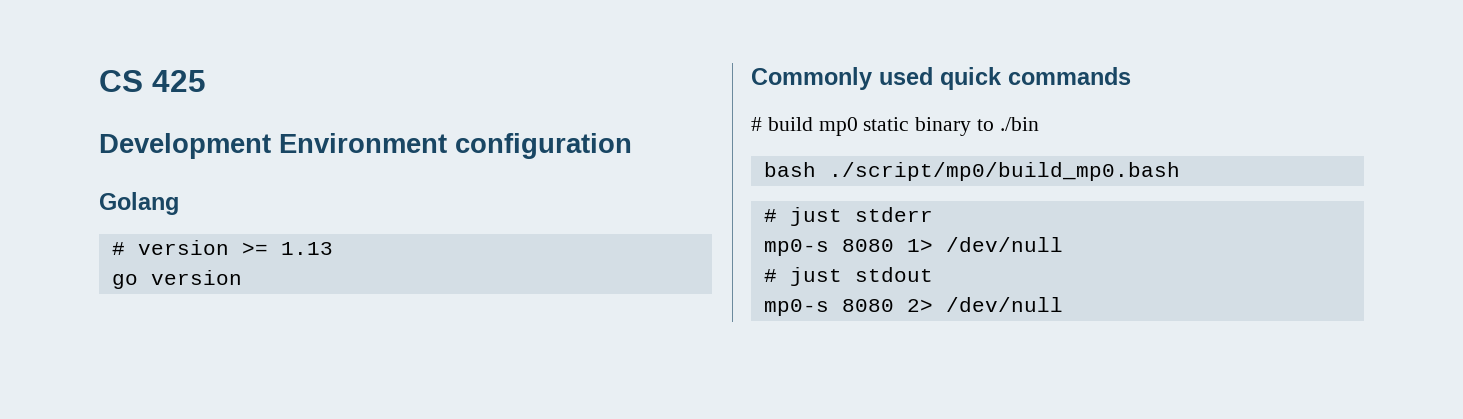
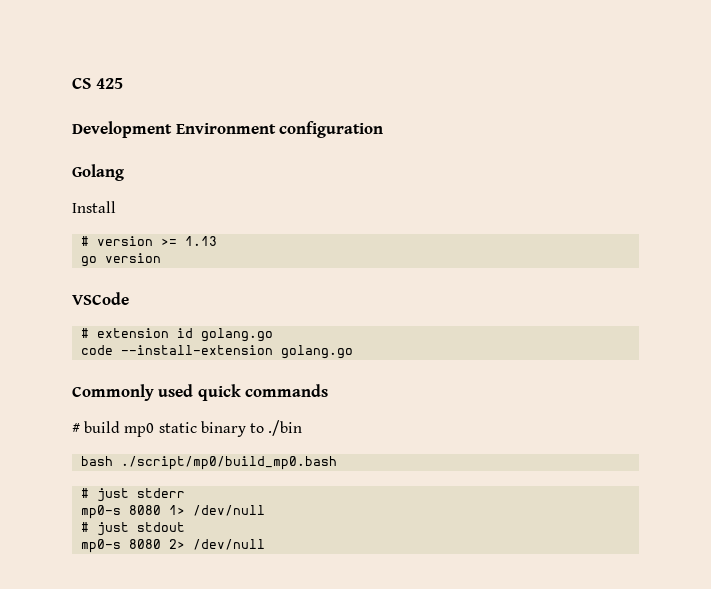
(179, 203) none -> [72,201,116,213] // Install
(242, 277) none -> [72,292,129,305] [81,328,274,342] [81,345,354,359] // VSCode // # extension id golang.go // code --install-extension golang.go

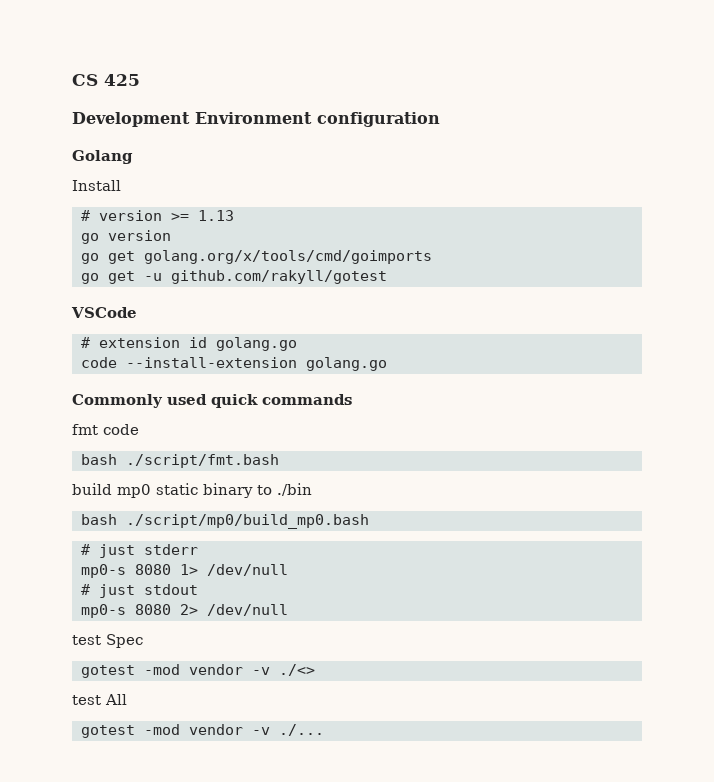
(162, 258) none -> [80,250,432,264] [80,270,387,284] // go get golang.org/x/tools/cmd/goimports // go get -u github.com/rakyll/gotest
[72,423,80,433] # -> [72,424,139,435] [80,454,279,468] fmt code // bash ./script/fmt.bash //
(266, 544) none -> [72,634,143,648] [80,664,315,678] [72,694,127,705] [80,724,324,738] // test Spec // gotest -mod vendor -v ./<> // test All // gotest -mod vendor -v ./...

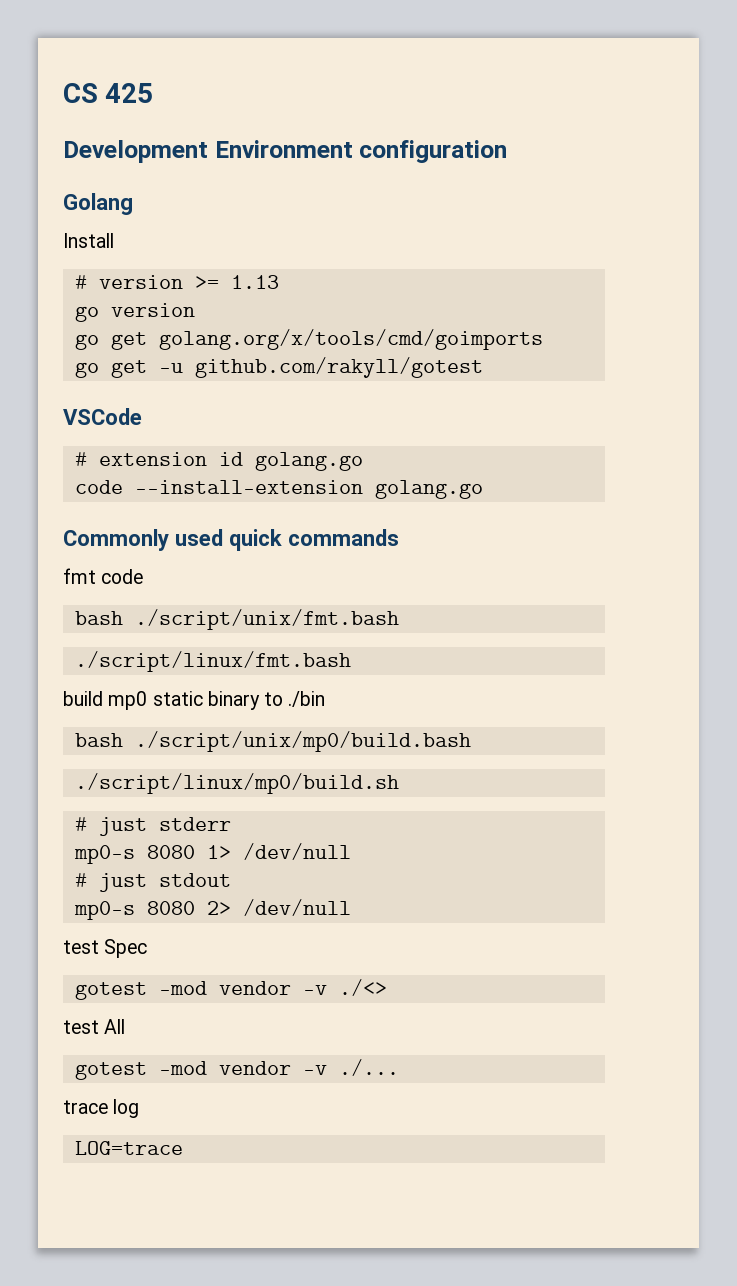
[125,454,279,468] ./script/fmt.bash -> [134,609,399,630] [74,651,351,672] ./script/unix/fmt.bash // ./script/linux/fmt.bash
[125,514,369,529] ./script/mp0/build_mp0.bash -> [134,731,471,752] [74,773,399,794] ./script/unix/mp0/build.bash // ./script/linux/mp0/build.sh
(324, 730) none -> [63,1099,140,1118] [74,1141,183,1155] // trace log // LOG=trace

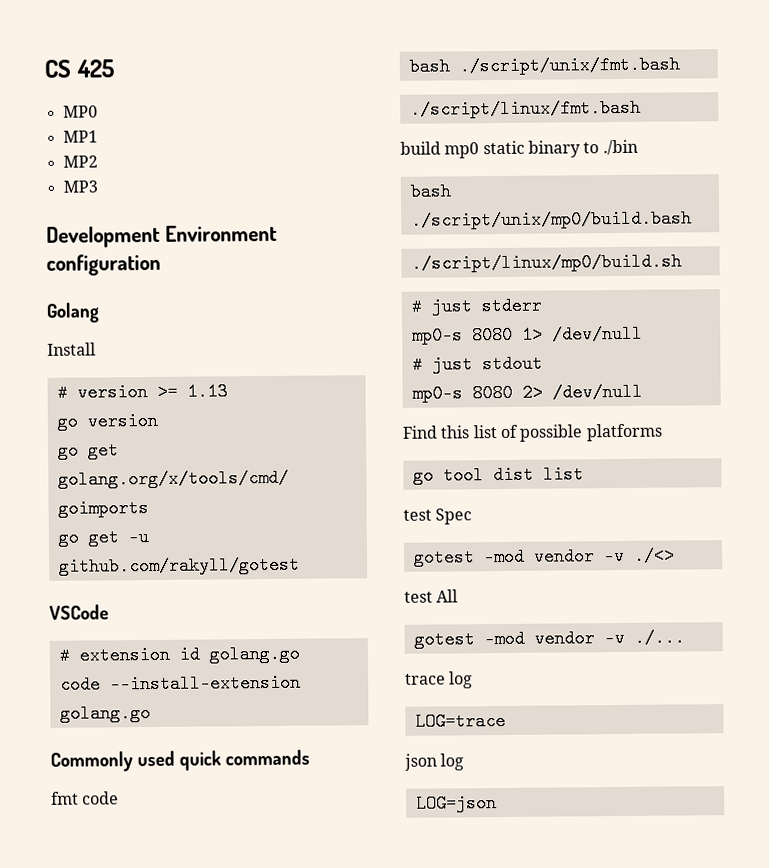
(154, 93) none -> [62,105,98,118] [62,130,98,143] [62,155,98,168] [62,180,98,193] // MP0 // MP1 // MP2 // MP3
(351, 907) none -> [402,423,663,442] [412,465,584,485] // Find this list of possible platforms // go tool dist list
(183, 1148) none -> [404,753,465,771] [415,794,497,813] // json log // LOG=json

